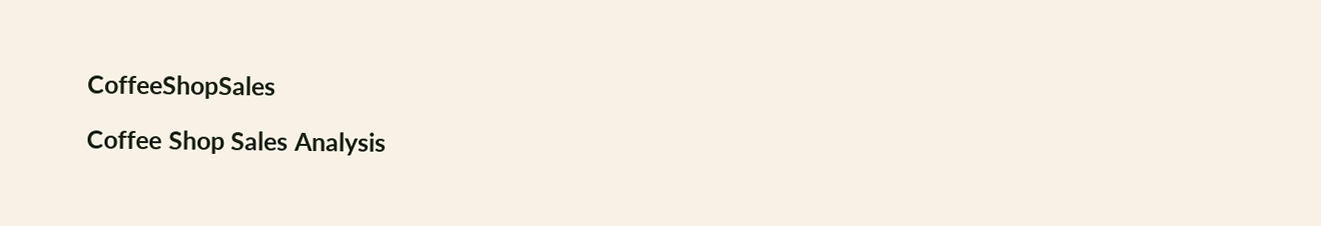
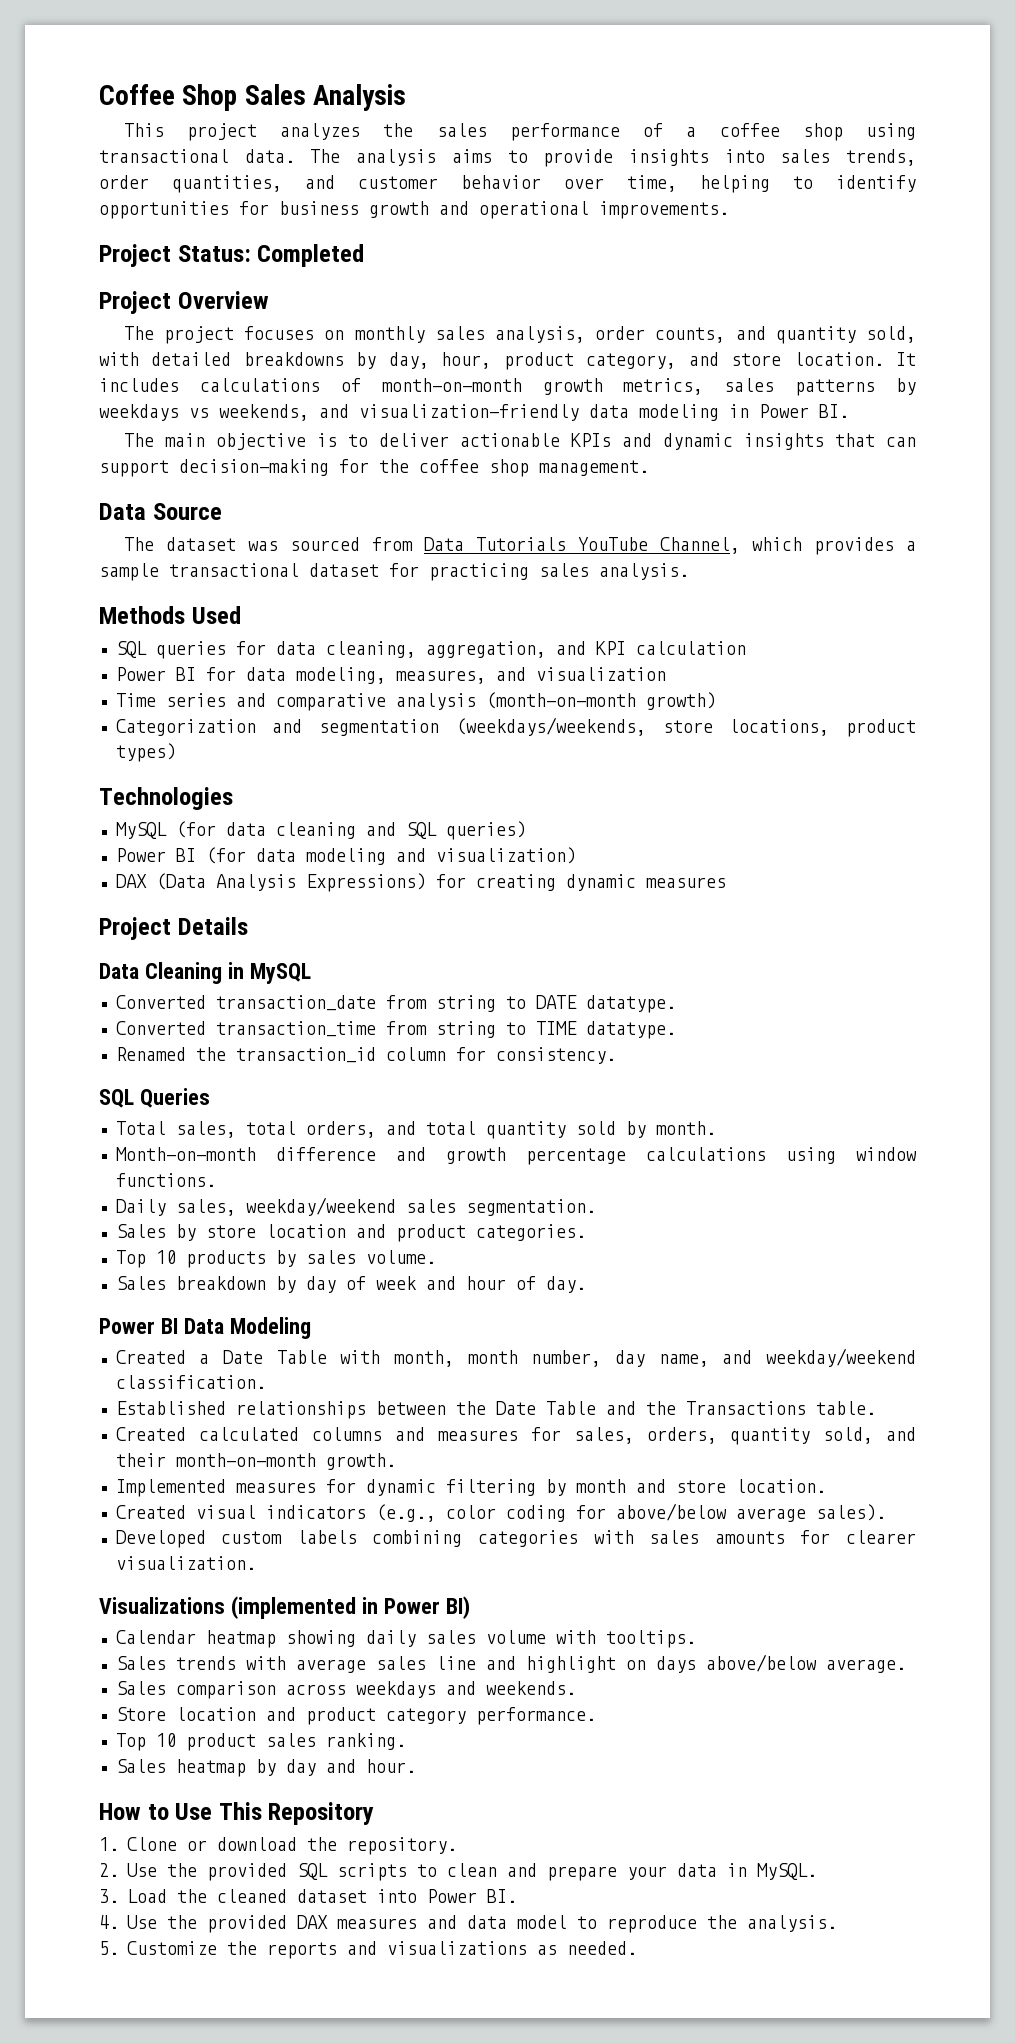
[87,74,276,100] CoffeeShopSales // -> (99, 94) none
(386, 143) none -> [123,123,916,141] [99,149,917,167] [99,175,916,193] [99,201,729,219] [99,244,365,267] [99,291,269,314] [123,326,916,344] [99,352,917,370] [99,378,916,396] [99,404,849,421] [123,433,916,450] [99,459,649,477] [99,503,222,520] [123,537,917,555] [99,563,689,581] [99,606,241,624] [115,641,746,659] [115,667,666,684] [115,692,716,711] [115,717,916,737] [115,743,176,762] [99,787,233,810] [115,821,526,840] [115,847,576,865] [115,873,726,892] [99,917,248,940] [99,962,311,984] [115,995,676,1013] [115,1021,676,1039] [115,1047,616,1064] [99,1088,210,1108] [115,1121,716,1139] [115,1147,917,1165] [115,1173,216,1187] [115,1197,596,1216] [115,1224,586,1242] [115,1250,436,1268] [115,1276,586,1293] [99,1317,311,1339] [115,1348,916,1367] [115,1375,266,1389] [115,1401,876,1419] [115,1427,916,1445] [115,1453,396,1470] [115,1479,826,1497] [115,1503,886,1522] [115,1530,916,1548] [115,1556,256,1570] [99,1596,470,1619] [115,1630,696,1648] [115,1654,906,1673] [115,1681,576,1699] [115,1707,596,1725] [115,1733,406,1751] [115,1759,416,1777] [99,1802,375,1825] [99,1837,457,1855] [99,1863,817,1881] [99,1889,517,1903] [99,1915,837,1933] [99,1941,637,1959] // This project analyzes the sales performance of a coffee shop using transactional data. The analysis aims to provide insights into sales trends, order quantities, and customer behavior over time, helping to identify opportunities for business growth and operational improvements. // Project Status: Completed // Project Overview // The project focuses on monthly sales analysis, order counts, and quantity sold, with detailed breakdowns by day, hour, product category, and store location. It includes calculations of month-on-month growth metrics, sales patterns by weekdays vs weekends, and visualization-friendly data modeling in Power BI. // The main objective is to deliver actionable KPIs and dynamic insights that can support decision-making for the coffee shop management. // Data Source // The dataset was sourced from Data Tutorials YouTube Channel, which provides a sample transactional dataset for practicing sales analysis. // Methods Used // SQL queries for data cleaning, aggregation, and KPI calculation // Power BI for data modeling, measures, and visualization // Time series and comparative analysis (month-on-month growth) // Categorization and segmentation (weekdays/weekends, store locations, product types) // Technologies // MySQL (for data cleaning and SQL queries) // Power BI (for data modeling and visualization) // DAX (Data Analysis Expressions) for creating dynamic measures // Project Details // Data Cleaning in MySQL // Converted transaction_date from string to DATE datatype. // Converted transaction_time from string to TIME datatype. // Renamed the transaction_id column for consistency. // SQL Queries // Total sales, total orders, and total quantity sold by month. // Month-on-month difference and growth percentage calculations using window functions. // Daily sales, weekday/weekend sales segmentation. // Sales by store location and product categories. // Top 10 products by sales volume. // Sales breakdown by day of week and hour of day. // Power BI Data Modeling // Created a Date Table with month, month number, day name, and weekday/weekend classification. // Established relationships between the Date Table and the Transactions table. // Created calculated columns and measures for sales, orders, quantity sold, and their month-on-month growth. // Implemented measures for dynamic filtering by month and store location. // Created visual indicators (e.g., color coding for above/below average sales). // Developed custom labels combining categories with sales amounts for clearer visualization. // Visualizations (implemented in Power BI) // Calendar heatmap showing daily sales volume with tooltips. // Sales trends with average sales line and highlight on days above/below average. // Sales comparison across weekdays and weekends. // Store location and product category performance. // Top 10 product sales ranking. // Sales heatmap by day and hour. // How to Use This Repository // 1. Clone or download the repository. // 2. Use the provided SQL scripts to clean and prepare your data in MySQL. // 3. Load the cleaned dataset into Power BI. // 4. Use the provided DAX measures and data model to reproduce the analysis. // 5. Customize the reports and visualizations as needed.

